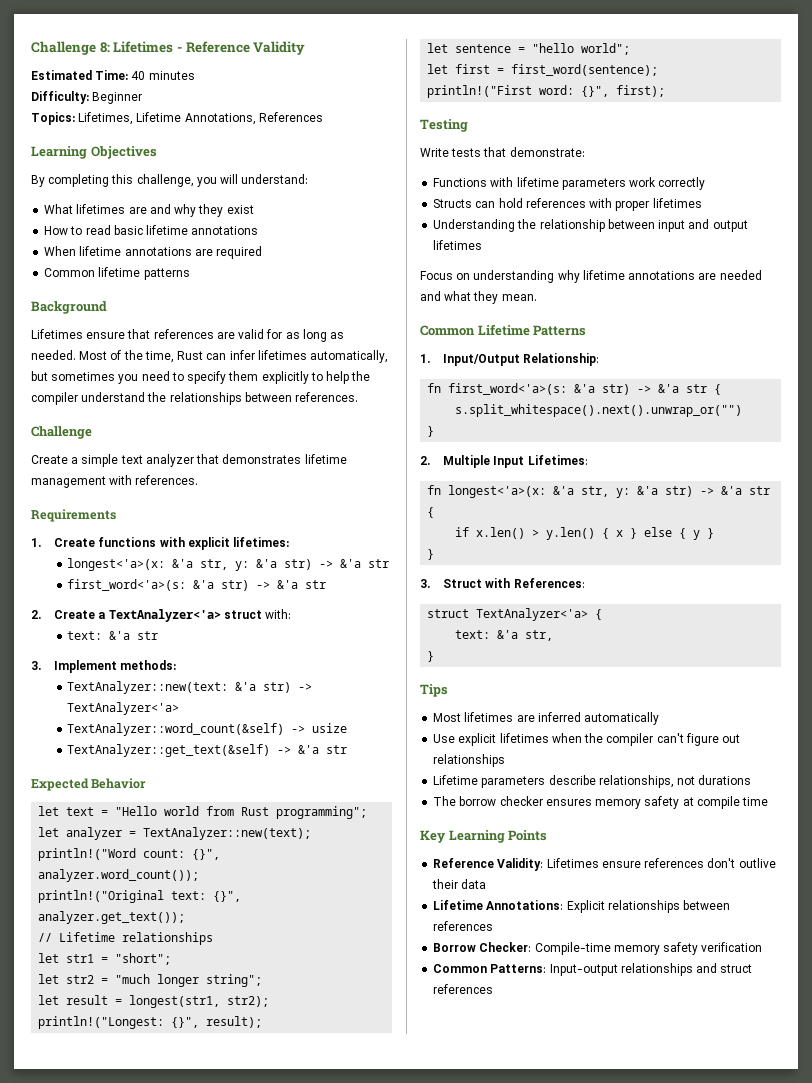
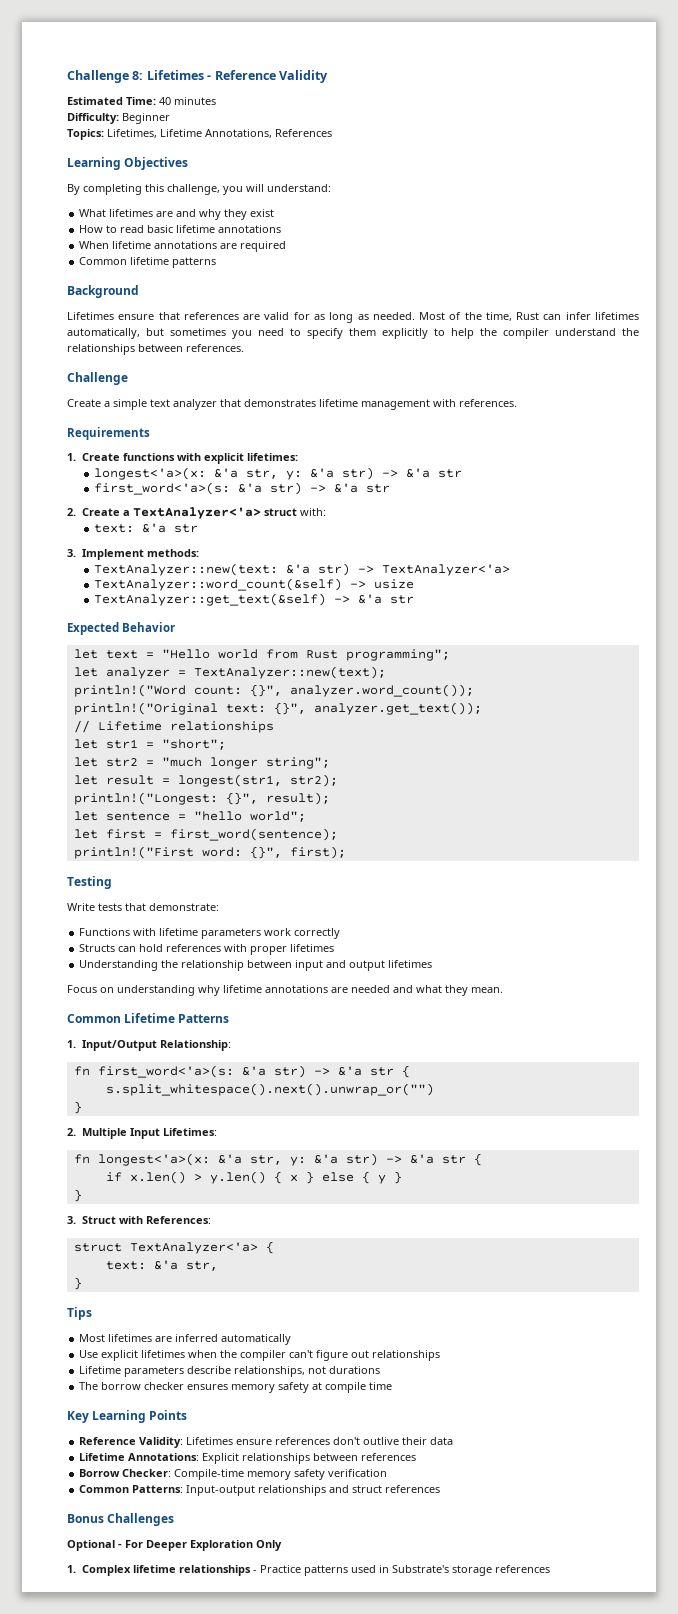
(494, 989) none -> [67,1513,175,1526] [67,1540,282,1551] [67,1565,551,1576] // Bonus Challenges // Optional - For Deeper Exploration Only // 1. Complex lifetime relationships - Practice patterns used in Substrate's storage references

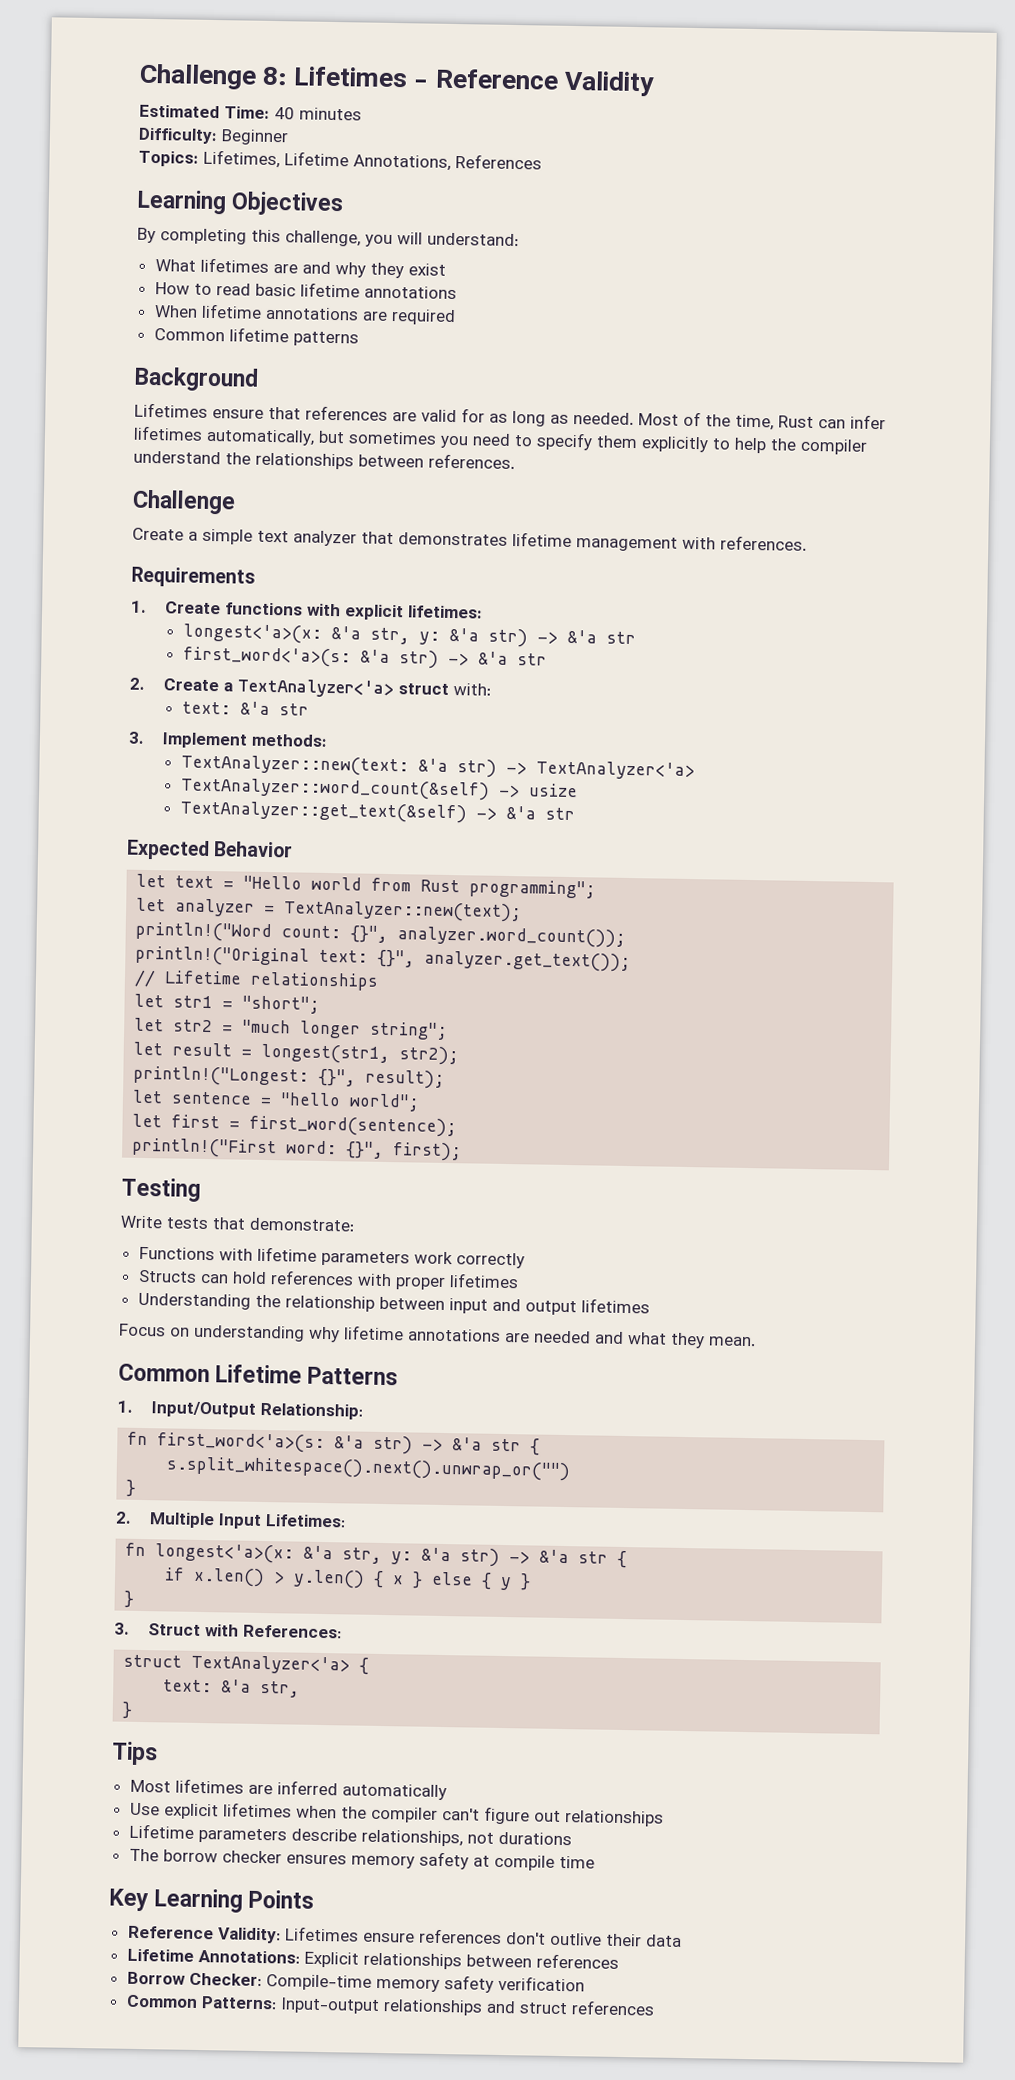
[67,1513,175,1526] [67,1540,282,1551] [67,1565,551,1576] // Bonus Challenges // Optional - For Deeper Exploration Only // 1. Complex lifetime relationships - Practice patterns used in Substrate's storage references -> (655, 2008) none

